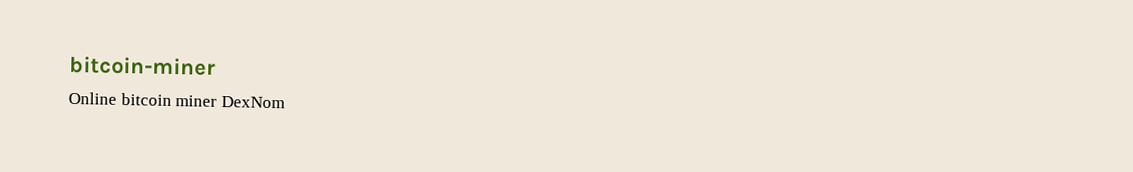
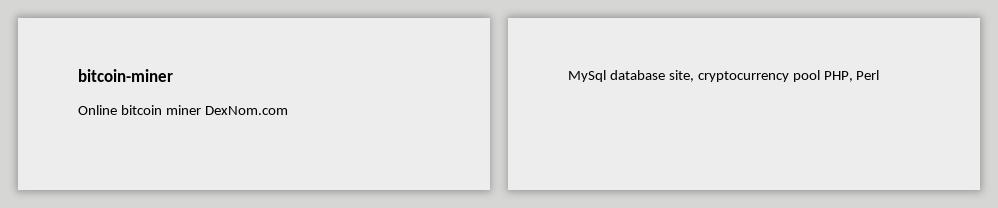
[220,96,285,109] DexNom -> [204,106,288,115] [568,70,880,82] DexNom.com // MySql database site, cryptocurrency pool PHP, Perl

